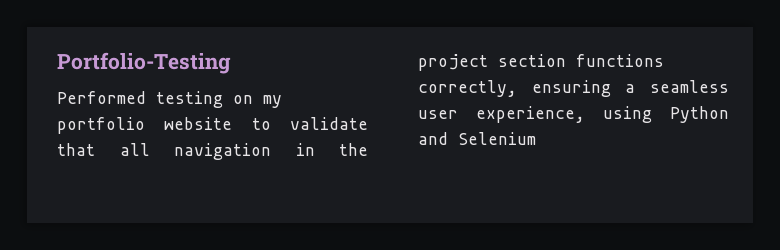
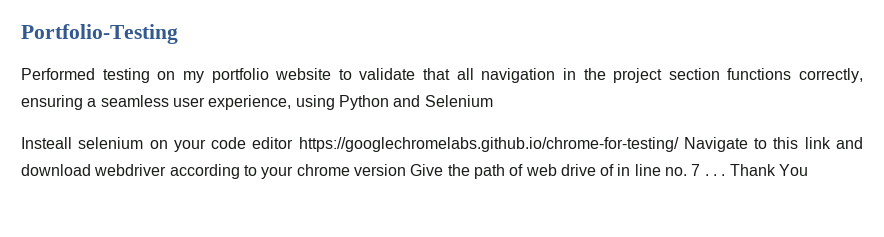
(536, 138) none -> [21,137,863,152] [21,164,809,179] // Insteall selenium on your code editor https://googlechromelabs.github.io/chrome-for-testing/ Navigate to this link and download webdriver according to your chrome version Give the path of web drive of in line no. 7 . . . Thank You

